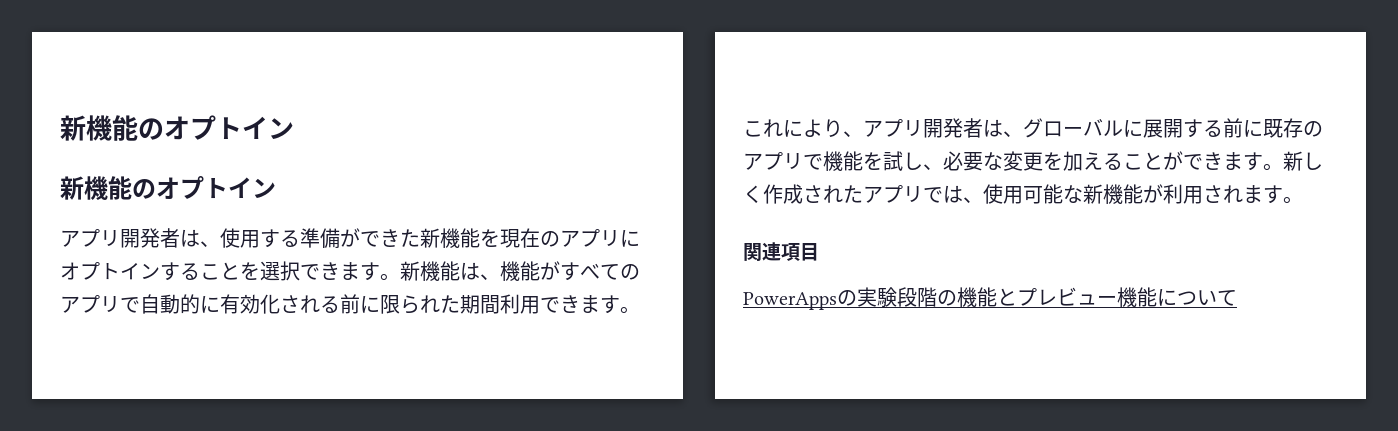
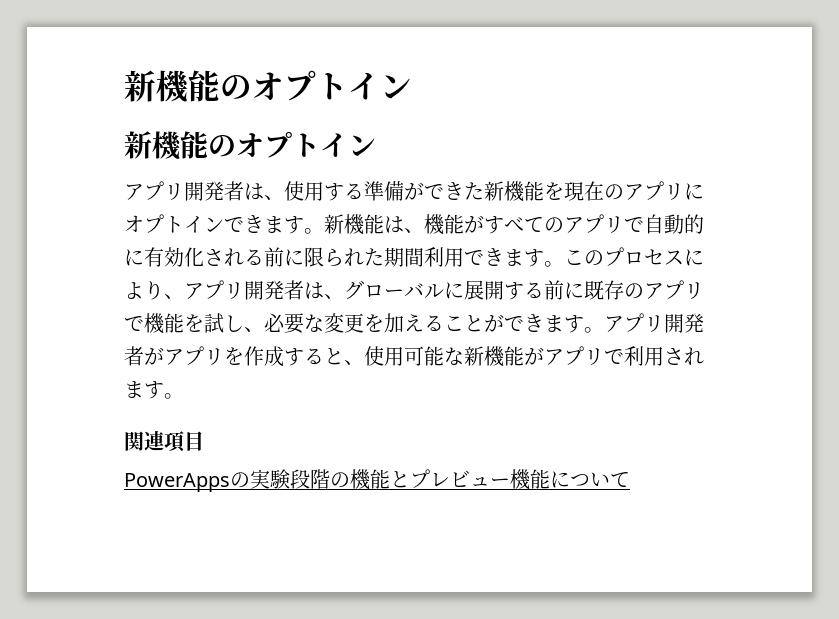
[160,261,300,281] することを選択 -> (224, 224) none
[763,119,783,137] れ -> [584,247,684,266] のプロセス
[1283,151,1323,171] [743,184,963,204] 新しく作成されたアプリでは -> [604,313,704,333] [124,346,344,367] アプリ開発者がアプリを作成すると
(1163, 193) none -> [544,346,624,365] アプリで

